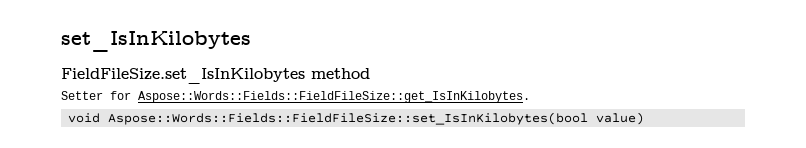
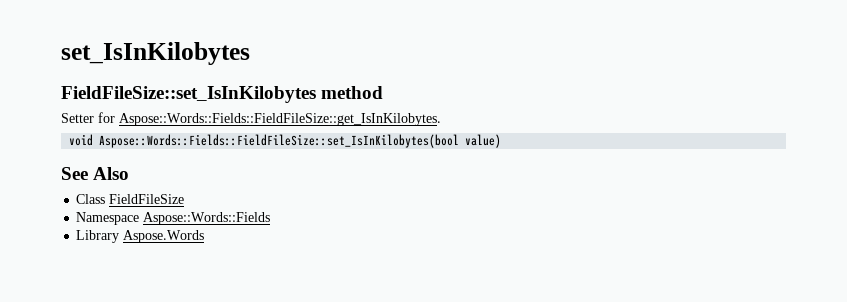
[61,68,305,84] FieldFileSize.set_IsInKilobytes -> [61,86,316,103] FieldFileSize::set_IsInKilobytes
(645, 118) none -> [61,167,130,180] [76,194,185,204] [76,212,271,225] [76,230,205,243] // See Also // Class FieldFileSize // Namespace Aspose::Words::Fields // Library Aspose.Words

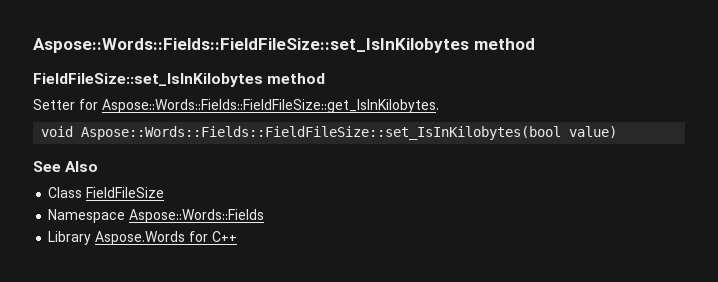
[61,42,250,65] set_IsInKilobytes -> [33,38,535,53] Aspose::Words::Fields::FieldFileSize::set_IsInKilobytes method
(205, 236) none -> [189,231,238,242] for C++

